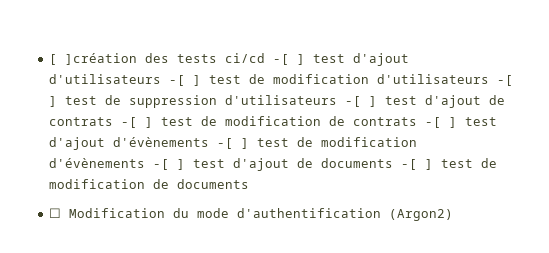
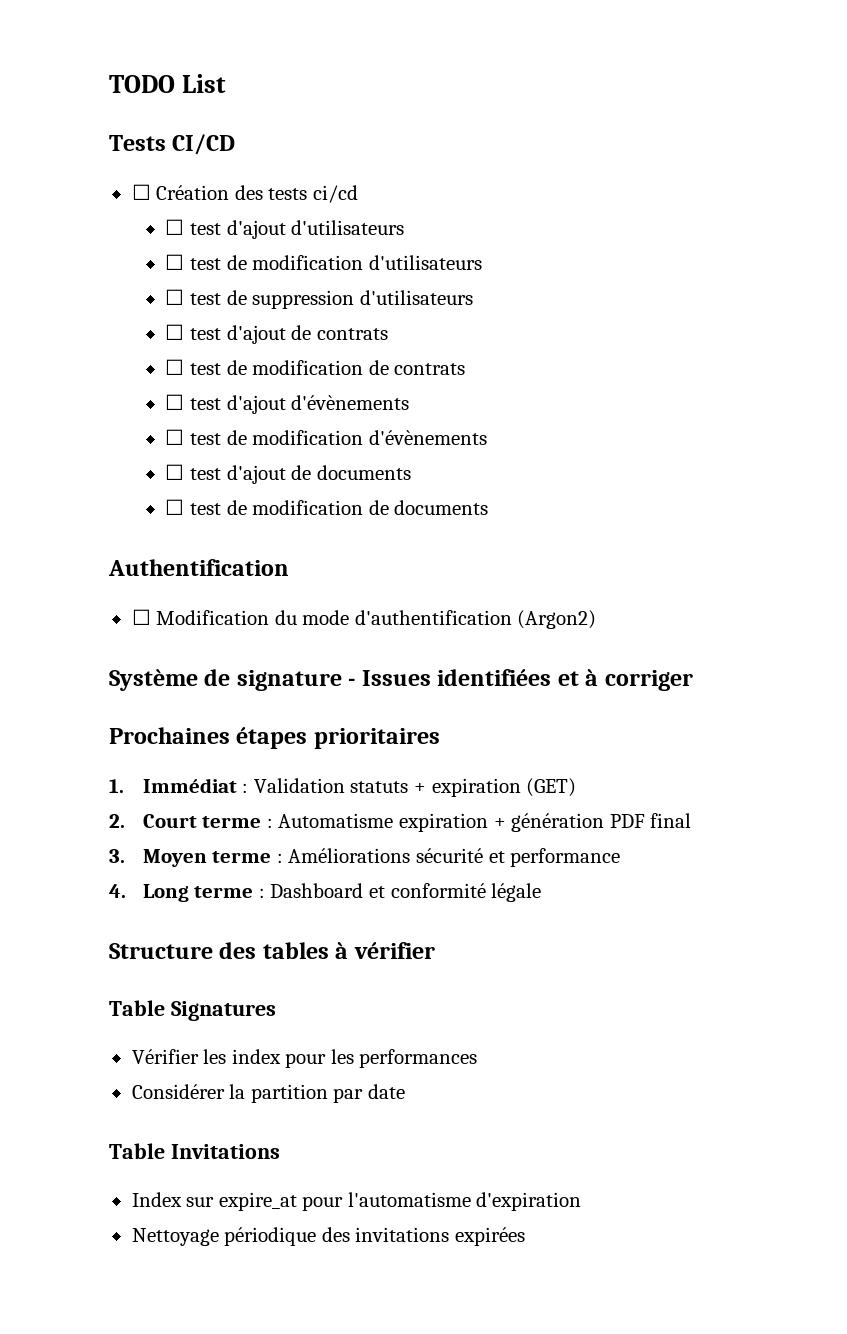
[48,53,137,65] [ ]création -> [109,74,227,93] [109,134,236,155] [131,184,230,200] TODO List // Tests CI/CD // ☐ Création
[272,54,305,65] -[ ] -> [165,219,185,235] // ☐
[168,75,201,86] -[ ] -> [165,254,185,270] // ☐
[496,75,513,86] [48,96,57,107] -[ ] -> [165,289,185,305] // ☐
[344,96,377,107] -[ ] -> [165,324,185,340] // ☐
[120,117,153,128] -[ ] -> [165,359,185,375] // ☐
[424,117,457,128] -[ ] -> [165,394,185,410] // ☐
[216,138,249,149] -[ ] -> [165,429,185,445] // ☐
[152,159,185,170] -[ ] -> [165,464,185,480] // ☐
[400,159,433,170] -[ ] -> [165,499,185,515] // ☐
(249, 184) none -> [108,559,289,576] // Authentification
(453, 215) none -> [109,669,693,691] [109,727,440,749] [109,778,577,797] [109,813,692,832] [109,848,621,867] [109,883,542,902] [109,942,435,959] [109,1000,276,1021] [131,1049,478,1068] [131,1084,405,1103] [109,1143,280,1159] [131,1192,582,1211] [131,1227,525,1246] // Système de signature - Issues identifiées et à corriger // Prochaines étapes prioritaires // 1. Immédiat : Validation statuts + expiration (GET) // 2. Court terme : Automatisme expiration + génération PDF final // 3. Moyen terme : Améliorations sécurité et performance // 4. Long terme : Dashboard et conformité légale // Structure des tables à vérifier // Table Signatures // Vérifier les index pour les performances // Considérer la partition par date // Table Invitations // Index sur expire_at pour l'automatisme d'expiration // Nettoyage périodique des invitations expirées

